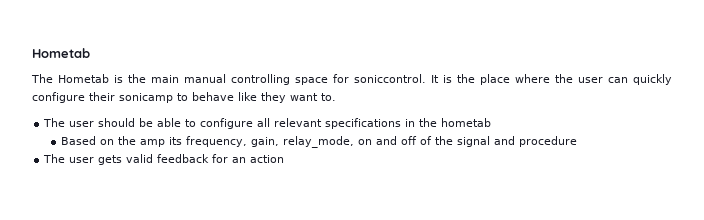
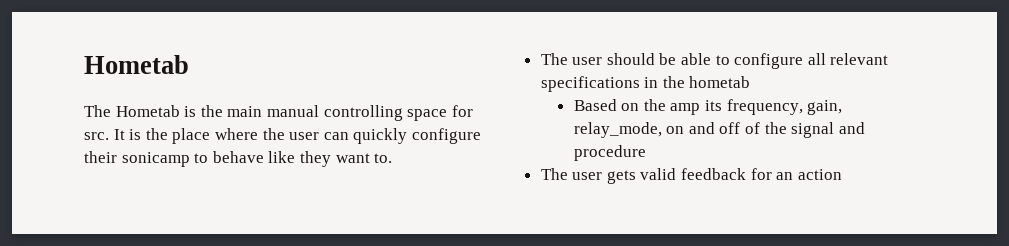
[354,74,426,83] soniccontrol. -> [84,132,109,140] src.

